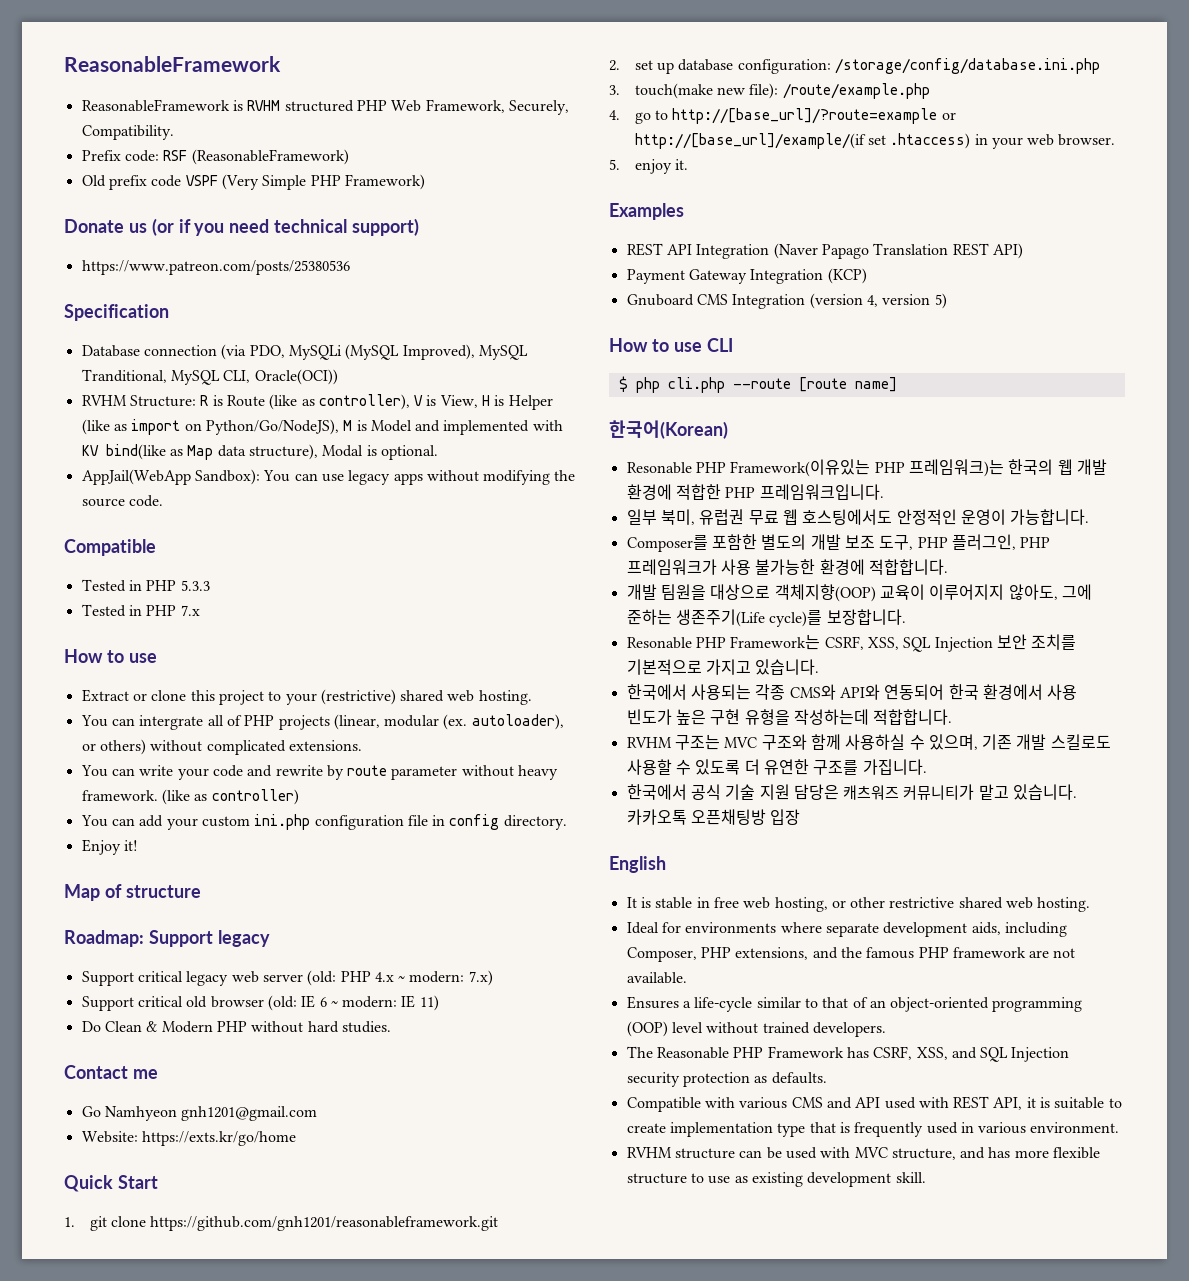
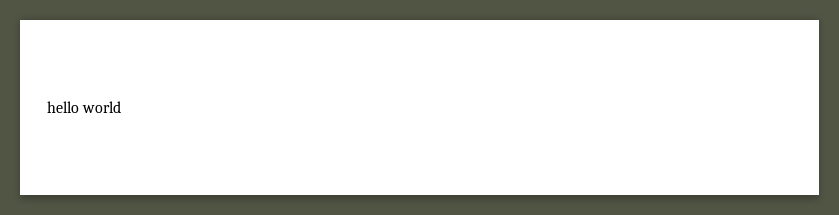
[64,56,281,72] [81,99,569,115] [81,125,174,140] [81,149,349,165] [81,174,425,190] [64,218,420,236] [81,260,350,275] [64,304,169,321] [81,344,528,360] [81,369,338,385] [81,394,553,410] [81,419,563,435] [81,444,438,460] [81,469,576,485] [81,495,163,507] [64,539,156,556] [81,579,210,592] [81,604,200,617] [64,649,157,663] [81,689,532,705] [80,714,564,730] [81,739,362,755] [80,765,559,780] [81,789,299,805] [80,814,567,830] [81,839,138,855] [64,884,201,901] [64,930,270,947] [81,970,493,986] [81,995,439,1011] [81,1021,391,1033] [64,1065,158,1079] [81,1106,318,1121] [81,1131,296,1146] [64,1175,158,1192] [64,1216,499,1231] [609,58,1100,74] [609,83,930,99] [609,108,956,124] [634,133,1116,149] [609,159,688,174] [609,203,684,220] [626,243,1023,259] [626,268,867,284] [626,293,947,309] [609,338,733,352] [618,376,897,393] [609,420,728,439] [626,459,1107,477] [626,484,884,500] [626,509,1090,525] [626,534,1051,552] [626,559,948,575] [626,584,1092,602] [626,609,906,627] [626,634,1077,652] [626,659,820,675] [626,684,1078,700] [626,709,953,725] [626,734,1111,750] [626,759,927,775] [626,784,1077,800] [626,809,801,825] [609,856,666,873] [626,897,1091,912] [626,922,1067,937] [626,947,1076,962] [626,972,687,984] [626,996,1083,1012] [626,1021,886,1037] [626,1046,1070,1062] [626,1072,827,1087] [626,1096,1122,1112] [626,1122,1120,1137] [626,1147,1101,1160] [626,1172,926,1187] ReasonableFramework // ReasonableFramework is RVHM structured PHP Web Framework, Securely, Compatibility. // Prefix code: RSF (ReasonableFramework) // Old prefix code VSPF (Very Simple PHP Framework) // Donate us (or if you need technical support) // https://www.patreon.com/posts/25380536 // Specification // Database connection (via PDO, MySQLi (MySQL Improved), MySQL Tranditional, MySQL CLI, Oracle(OCI)) // RVHM Structure: R is Route (like as controller), V is View, H is Helper (like as import on Python/Go/NodeJS), M is Model and implemented with KV bind(like as Map data structure), Modal is optional. // AppJail(WebApp Sandbox): You can use legacy apps without modifying the source code. // Compatible // Tested in PHP 5.3.3 // Tested in PHP 7.x // How to use // Extract or clone this project to your (restrictive) shared web hosting. // You can intergrate all of PHP projects (linear, modular (ex. autoloader), or others) without complicated extensions. // You can write your code and rewrite by route parameter without heavy framework. (like as controller) // You can add your custom ini.php configuration file in config directory. // Enjoy it! // Map of structure // Roadmap: Support legacy // Support critical legacy web server (old: PHP 4.x ~ modern: 7.x) // Support critical old browser (old: IE 6 ~ modern: IE 11) // Do Clean & Modern PHP without hard studies. // Contact me // Go Namhyeon gnh1201@gmail.com // Website: https://exts.kr/go/home // Quick Start // 1. git clone https://github.com/gnh1201/reasonableframework.git // 2. set up database configuration: /storage/config/database.ini.php // 3. touch(make new file): /route/example.php // 4. go to http://[base_url]/?route=example or http://[base_url]/example/(if set .htaccess) in your web browser. // 5. enjoy it. // Examples // REST API Integration (Naver Papago Translation REST API) // Payment Gateway Integration (KCP) // Gnuboard CMS Integration (version 4, version 5) // How to use CLI // $ php cli.php --route [route name] // 한국어(Korean) // Resonable PHP Framework(이유있는 PHP 프레임워크)는 한국의 웹 개발 환경에 적합한 PHP 프레임워크입니다. // 일부 북미, 유럽권 무료 웹 호스팅에서도 안정적인 운영이 가능합니다. // Composer를 포함한 별도의 개발 보조 도구, PHP 플러그인, PHP 프레임워크가 사용 불가능한 환경에 적합합니다. // 개발 팀원을 대상으로 객체지향(OOP) 교육이 이루어지지 않아도, 그에 준하는 생존주기(Life cycle)를 보장합니다. // Resonable PHP Framework는 CSRF, XSS, SQL Injection 보안 조치를 기본적으로 가지고 있습니다. // 한국에서 사용되는 각종 CMS와 API와 연동되어 한국 환경에서 사용 빈도가 높은 구현 유형을 작성하는데 적합합니다. // RVHM 구조는 MVC 구조와 함께 사용하실 수 있으며, 기존 개발 스킬로도 사용할 수 있도록 더 유연한 구조를 가집니다. // 한국에서 공식 기술 지원 담당은 캐츠워즈 커뮤니티가 맡고 있습니다. 카카오톡 오픈채팅방 입장 // English // It is stable in free web hosting, or other restrictive shared web hosting. // Ideal for environments where separate development aids, including Composer, PHP extensions, and the famous PHP framework are not available. // Ensures a life-cycle similar to that of an object-oriented programming (OOP) level without trained developers. // The Reasonable PHP Framework has CSRF, XSS, and SQL Injection security protection as defaults. // Compatible with various CMS and API used with REST API, it is suitable to create implementation type that is frequently used in various environment. // RVHM structure can be used with MVC structure, and has more flexible structure to use as existing development skill. -> [47,101,122,113] hello world

